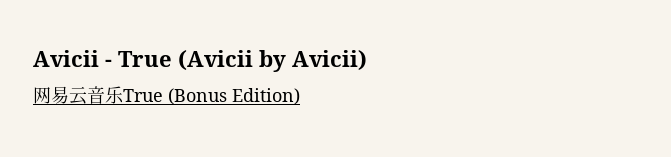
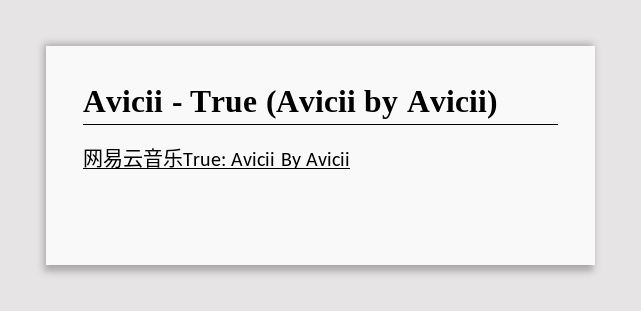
[123,88,300,105] True (Bonus Edition) -> [183,152,351,169] True: Avicii By Avicii

